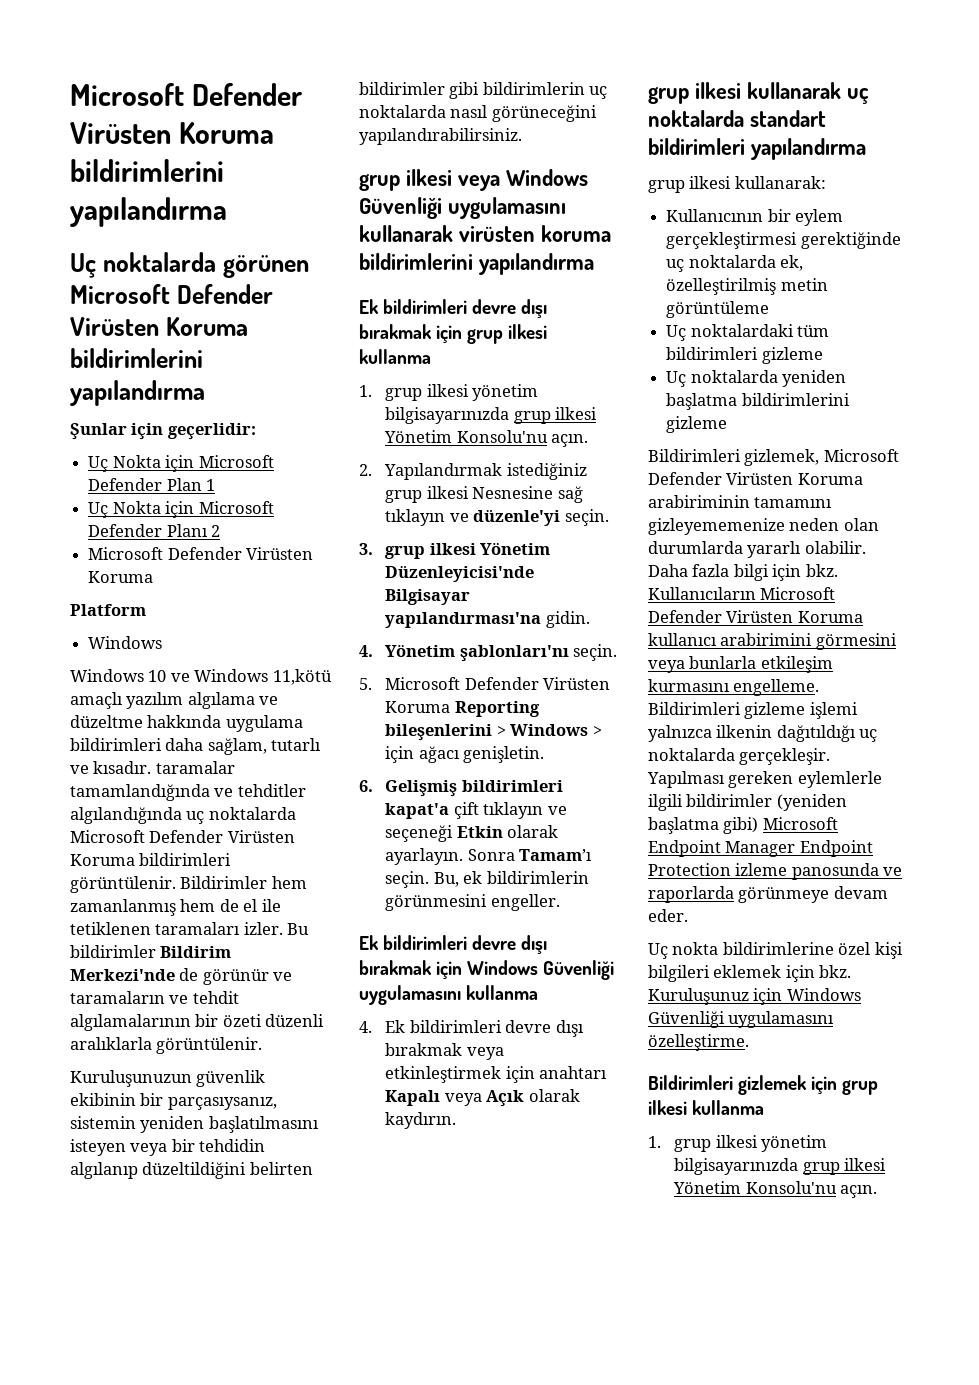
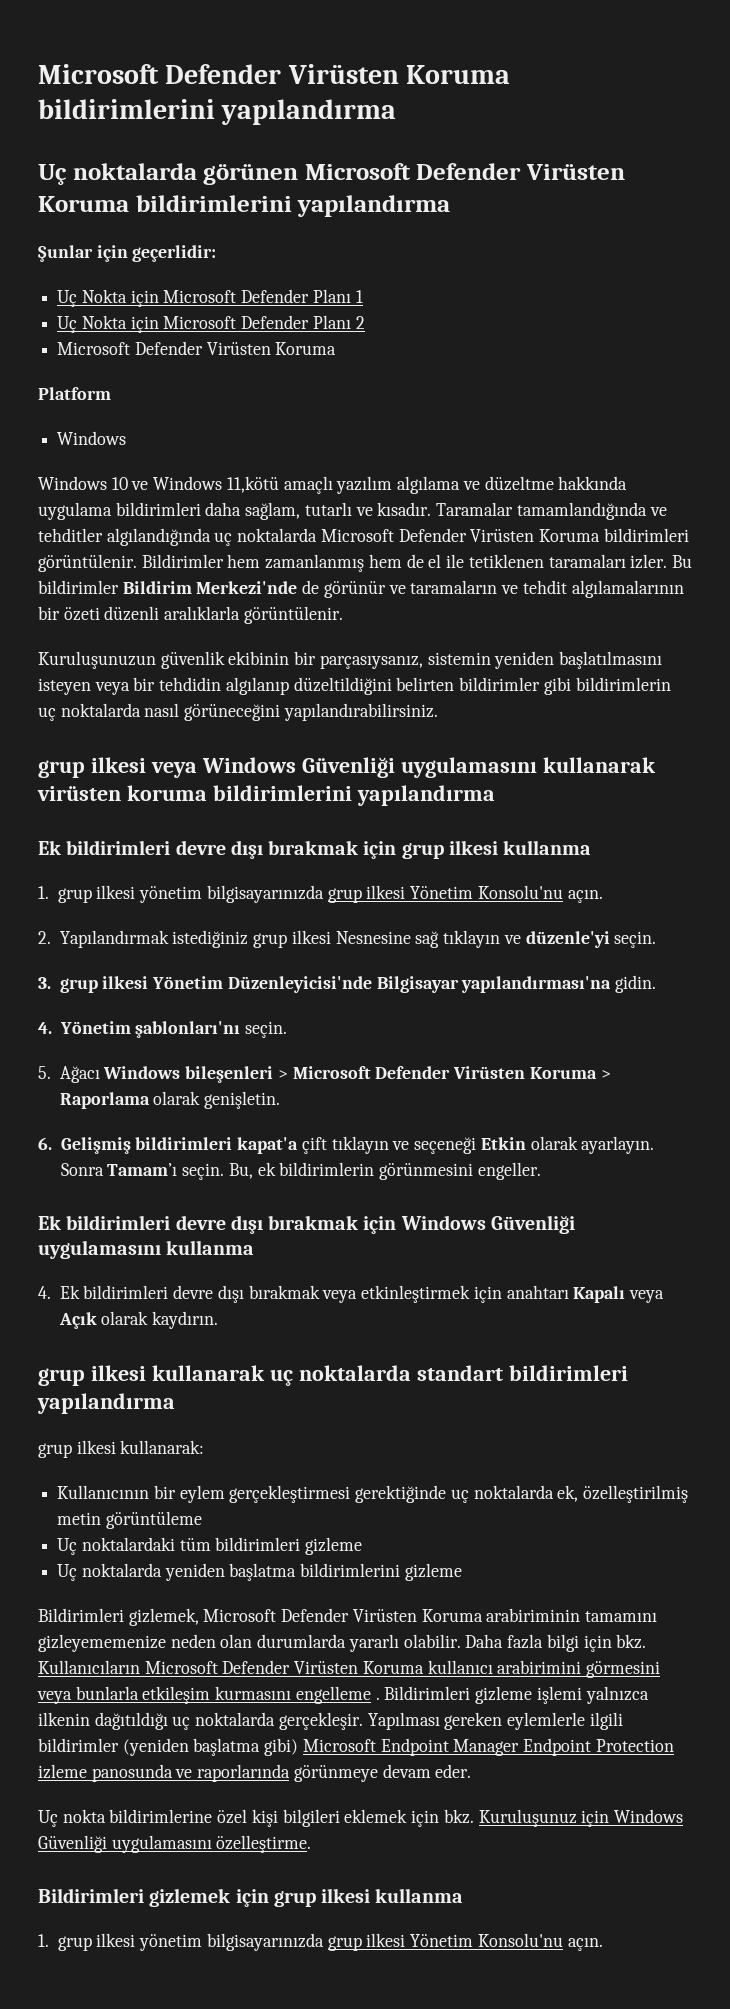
[166,478,202,491] Plan -> [312,289,351,303] Planı
[155,761,235,774] taramalar -> [436,502,514,516] Taramalar
[385,677,611,690] [385,701,540,717] [385,724,602,741] [385,746,460,763] Microsoft Defender Virüsten Koruma Reporting bileşenlerini > Windows > için ağacı -> [59,1066,611,1083] [59,1091,201,1109] Ağacı Windows bileşenleri > Microsoft Defender Virüsten Koruma > Raporlama olarak
[733,679,820,696] engelleme. -> [295,1686,380,1704] engelleme .
[648,886,734,903] raporlarda -> [197,1764,291,1782] raporlarında

